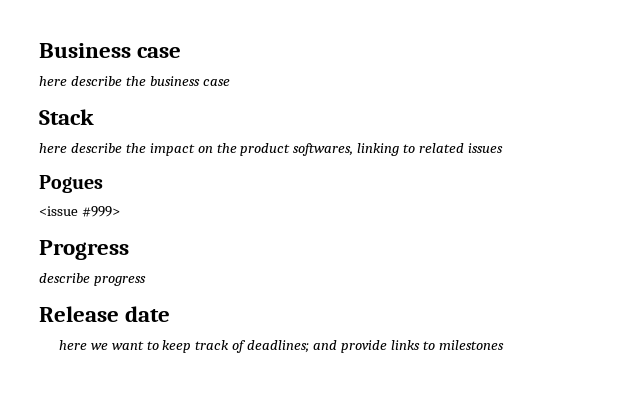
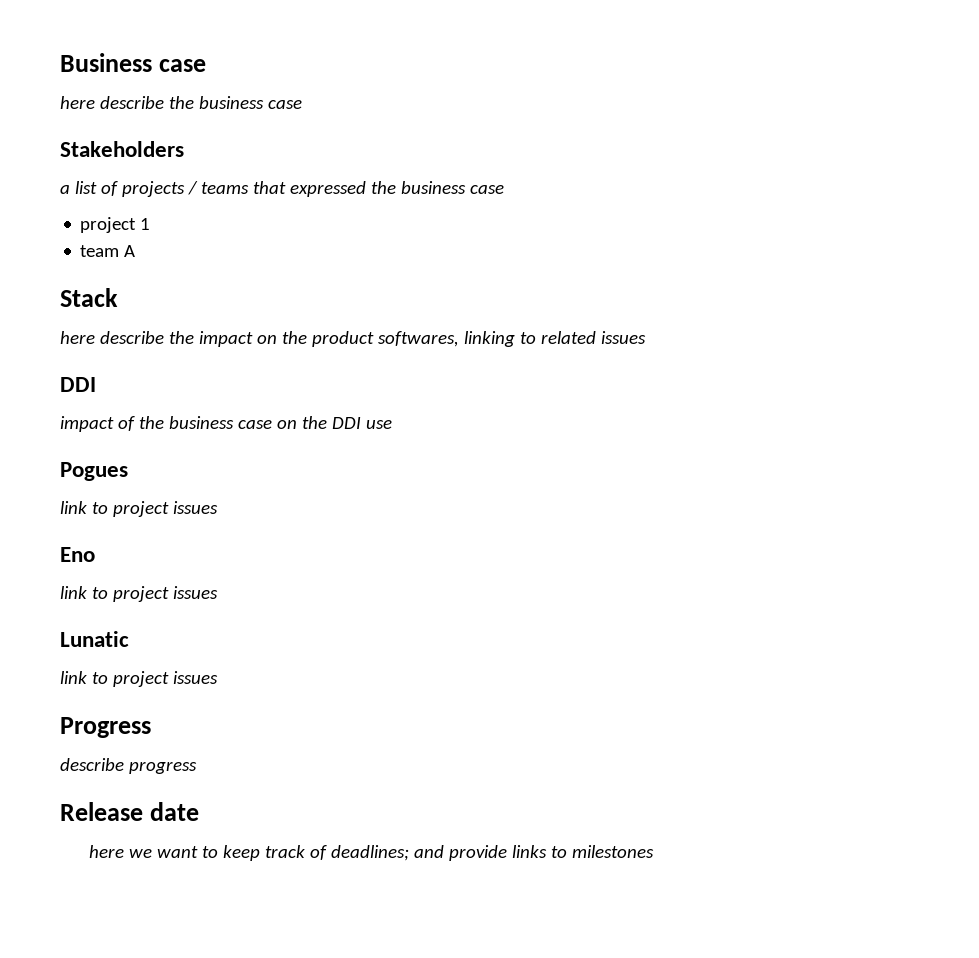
(230, 82) none -> [60,141,184,157] [60,181,504,197] [80,217,151,233] [80,245,136,257] // Stakeholders // a list of projects / teams that expressed the business case // project 1 // team A
[39,175,103,193] [39,206,120,217] Pogues // <issue #999> -> [60,377,96,392] [60,416,392,432] [60,462,128,481] [60,501,218,517] [60,547,95,562] [60,586,218,602] [60,631,129,647] [60,671,218,687] DDI // impact of the business case on the DDI use // Pogues // link to project issues // Eno // link to project issues // Lunatic // link to project issues

